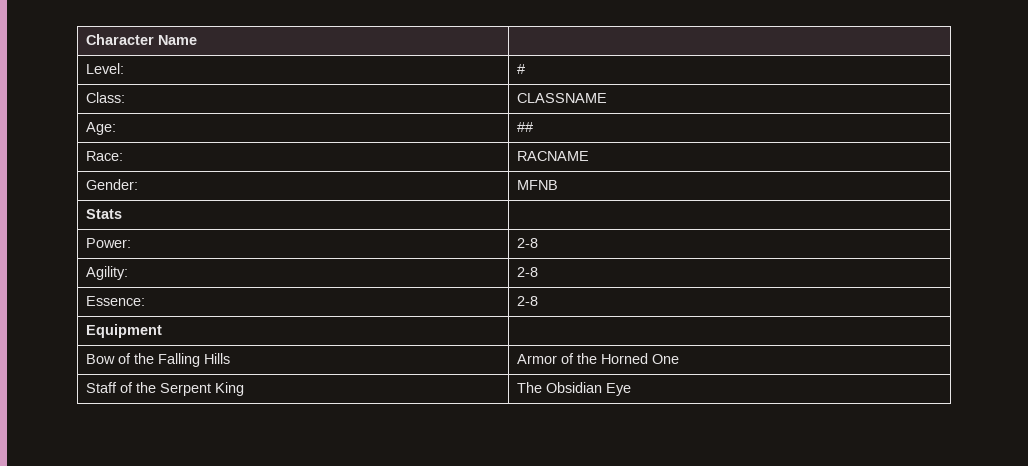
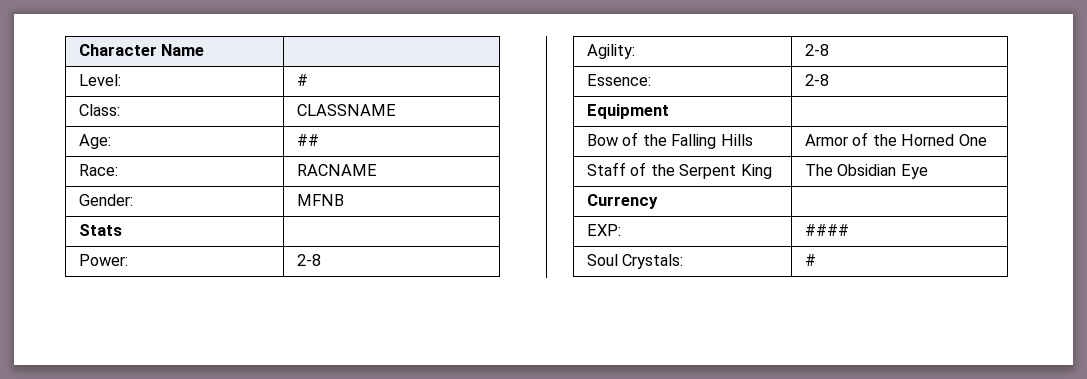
(632, 389) none -> [586,194,658,209] [586,224,621,236] [804,224,849,236] [586,254,684,269] [804,254,816,266] // Currency | // EXP: | #### // Soul Crystals: | #

